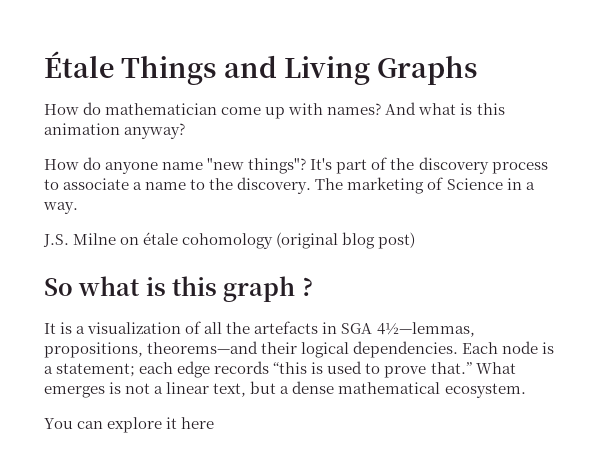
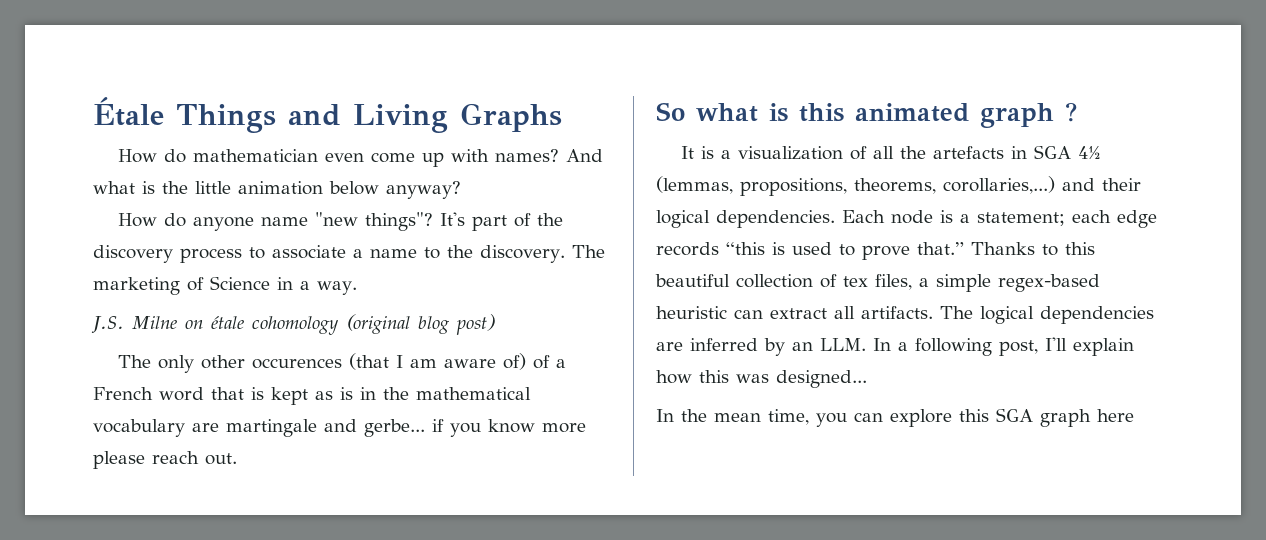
(218, 109) none -> [324,153,364,162] even
[476,103,505,115] [44,123,120,135] this animation -> [162,181,379,195] the little animation below
(416, 240) none -> [117,353,566,373] [93,387,531,405] [93,419,586,437] [93,451,237,469] // The only other occurences (that I am aware of) of a French word that is kept as is in the mathematical vocabulary are martingale and gerbe... if you know more please reach out.
(218, 286) none -> [855,103,969,122] animated
[376,322,475,337] [44,341,259,358] 4½—lemmas, propositions, theorems—and -> [1077,146,1101,159] [656,176,1095,196] 4½ (lemmas, propositions, theorems, corollaries,...) and
[475,362,516,374] [44,381,526,398] [44,417,178,433] What emerges is not a linear text, but a dense mathematical ecosystem. // You can explore it -> [971,242,1095,256] [655,274,1100,292] [656,306,1154,324] [656,337,1134,356] [656,370,867,388] [656,408,1091,427] Thanks to this beautiful collection of tex files, a simple regex-based heuristic can extract all artifacts. The logical dependencies are inferred by an LLM. In a following post, I'll explain how this was designed... // In the mean time, you can explore this SGA graph

